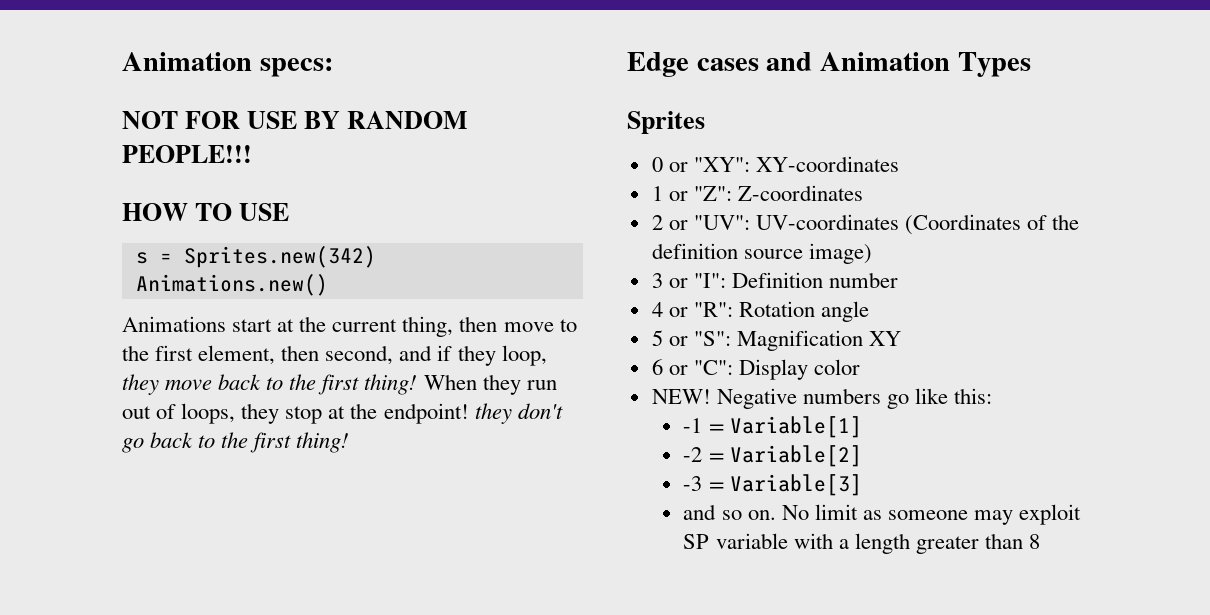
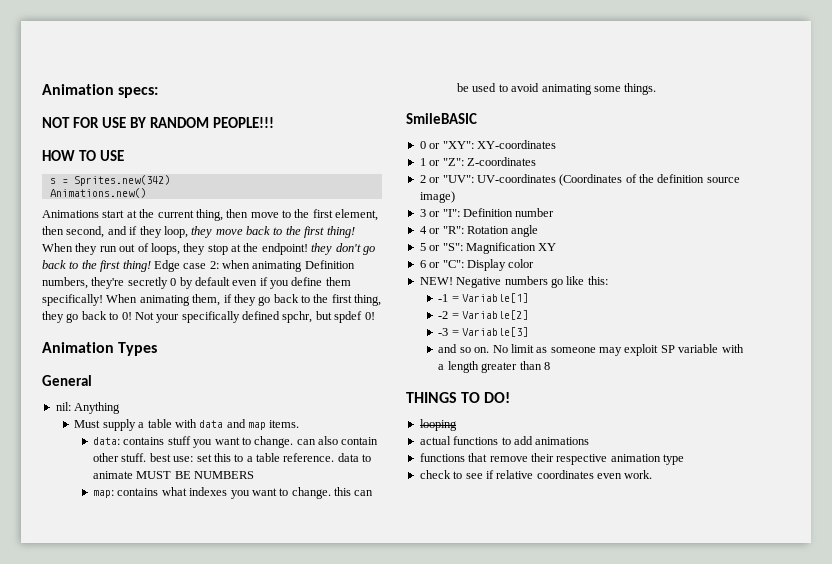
[627,52,1031,77] [627,111,705,134] // Edge cases and Animation Types // Sprites -> [153,260,355,272] [42,277,351,289] [42,294,382,306] [42,311,375,323] [42,342,158,356] [42,375,92,386] [55,402,121,414] [74,419,300,431] [93,436,379,448] [93,453,372,462] [93,471,255,479] [93,487,374,499] [457,83,657,95] [406,113,477,124] Edge case 2: when animating Definition numbers, they're secretly 0 by default even if you define them specifically! When animating them, if they go back to the first thing, they go back to 0! Not your specifically defined spchr, but spdef 0! // Animation Types // General // nil: Anything // Must supply a table with data and map items. // data: contains stuff you want to change. can also contain other stuff. best use: set this to a table reference. data to animate MUST BE NUMBERS // map: contains what indexes you want to change. this can be used to avoid animating some things. // SmileBASIC
(1040, 541) none -> [406,392,511,403] [419,419,457,431] [419,436,590,445] [419,453,684,465] [419,470,653,479] // THINGS TO DO! // looping // actual functions to add animations // functions that remove their respective animation type // check to see if relative coordinates even work.

